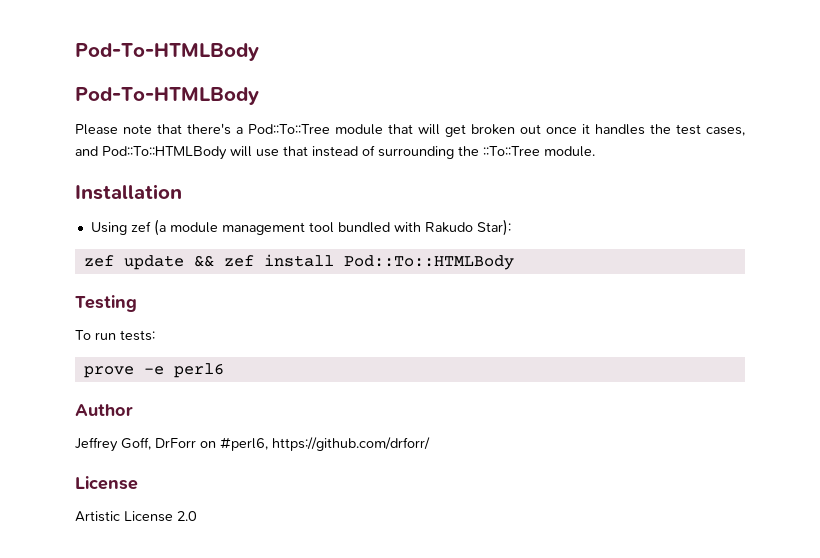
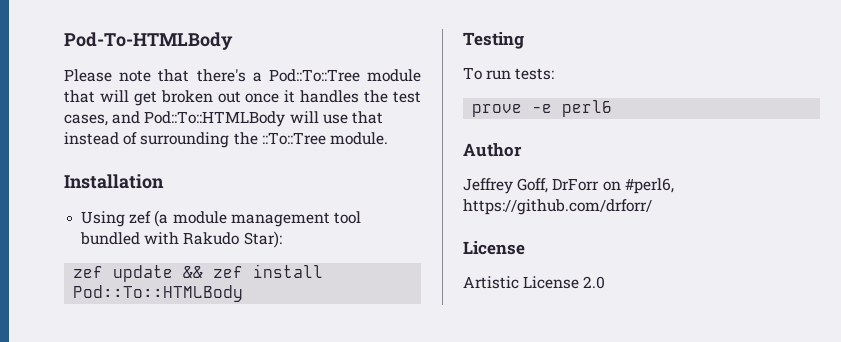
[75,43,259,61] [75,87,259,105] Pod-To-HTMLBody // Pod-To-HTMLBody -> [64,32,233,50] Pod-To-HTMLBody

